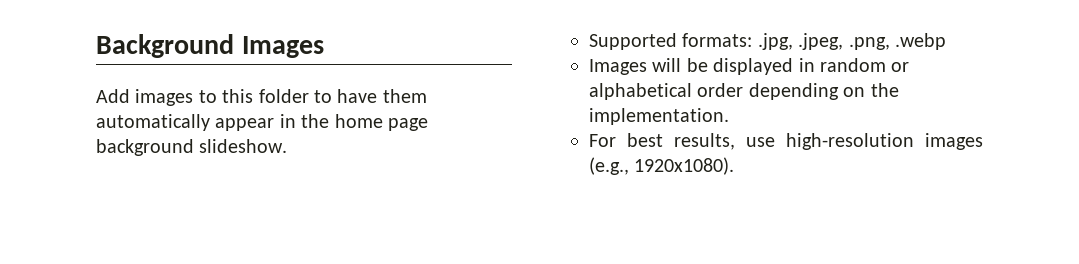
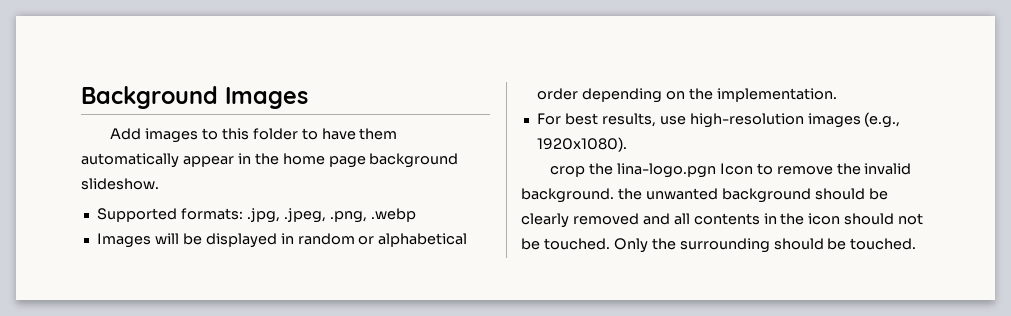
(735, 166) none -> [550,163,912,178] [521,188,888,203] [521,213,924,228] [521,238,917,253] // crop the lina-logo.pgn Icon to remove the invalid background. the unwanted background should be clearly removed and all contents in the icon should not be touched. Only the surrounding should be touched.

